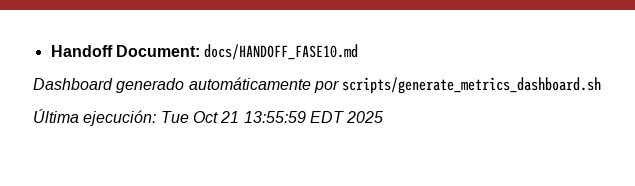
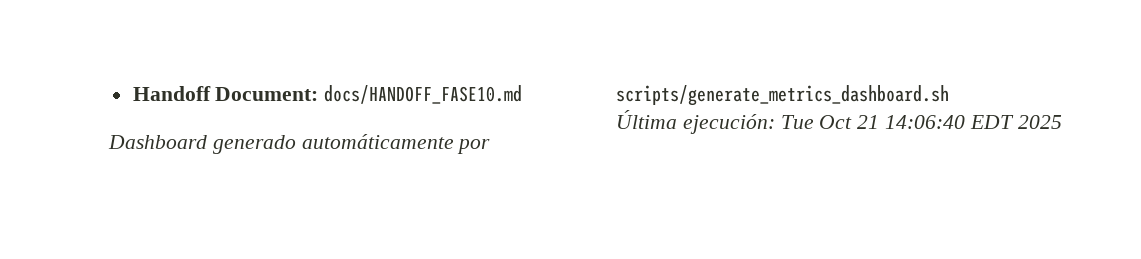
[243,111,306,123] 13:55:59 -> [885,115,966,129] 14:06:40

